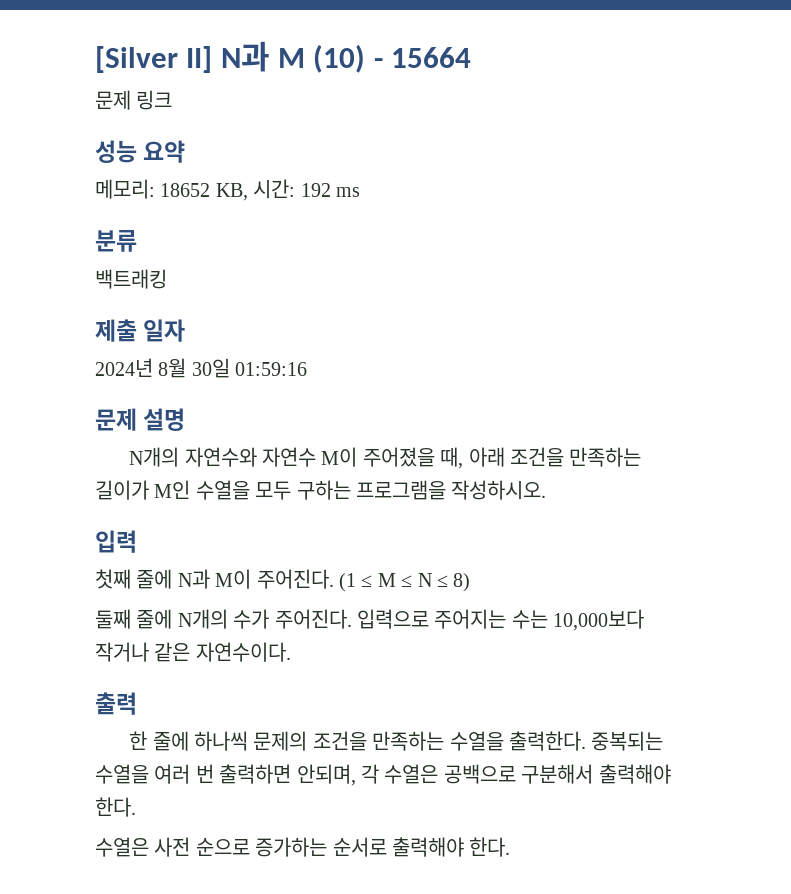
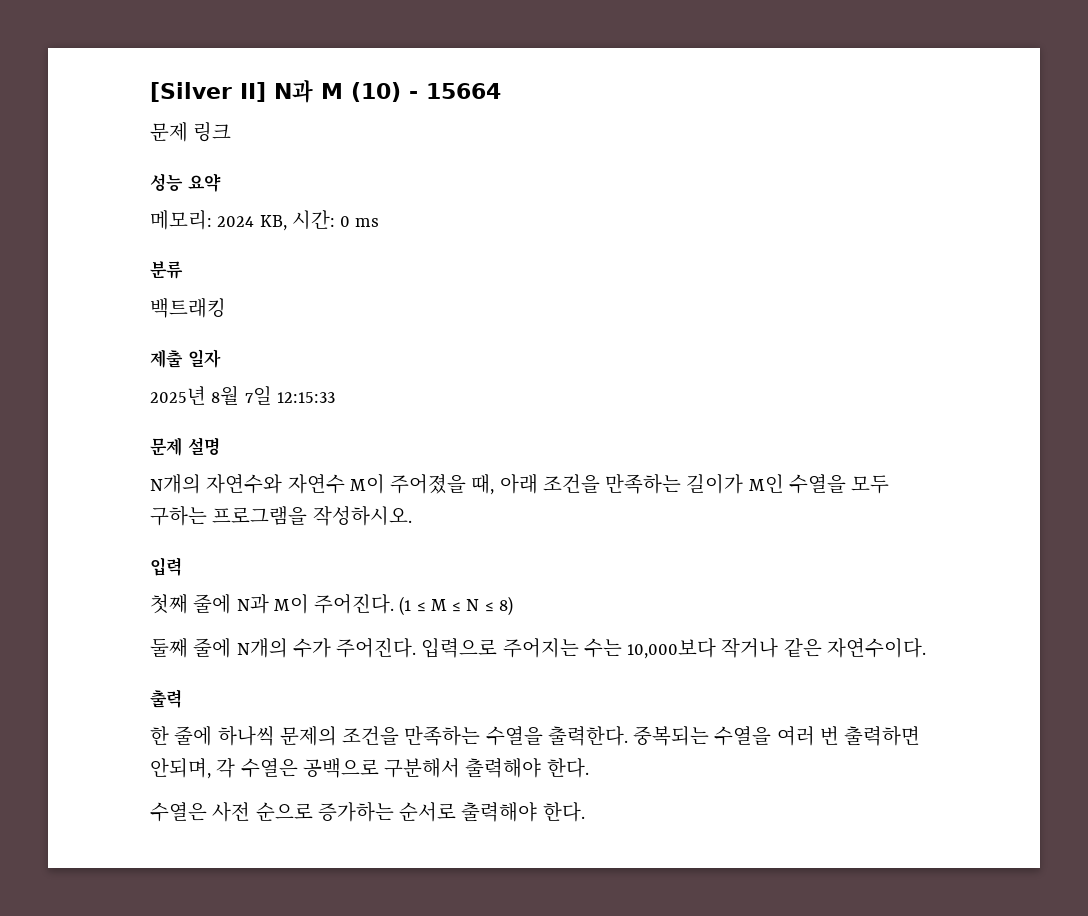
[160,183,211,197] 18652 -> [217,216,255,227] 2024
[300,183,331,197] 192 -> [340,216,351,227] 0
[95,358,308,378] 2024년 8월 30일 01:59:16 -> [150,385,335,405] 2025년 8월 7일 12:15:33

